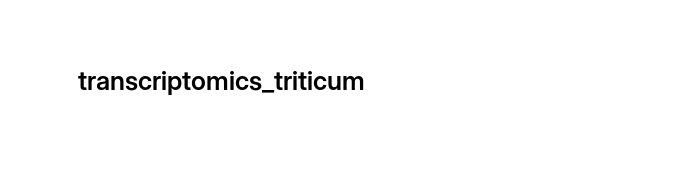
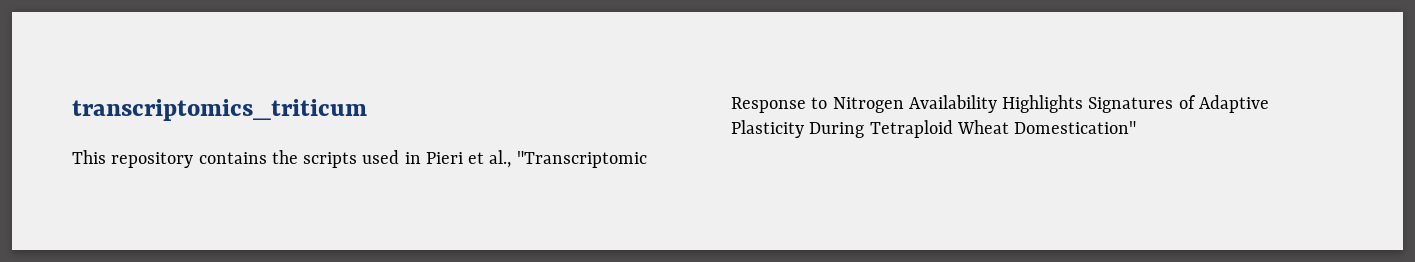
(365, 83) none -> [72,150,647,168] [731,95,1269,113] [731,120,1137,138] // This repository contains the scripts used in Pieri et al., "Transcriptomic Response to Nitrogen Availability Highlights Signatures of Adaptive Plasticity During Tetraploid Wheat Domestication"

